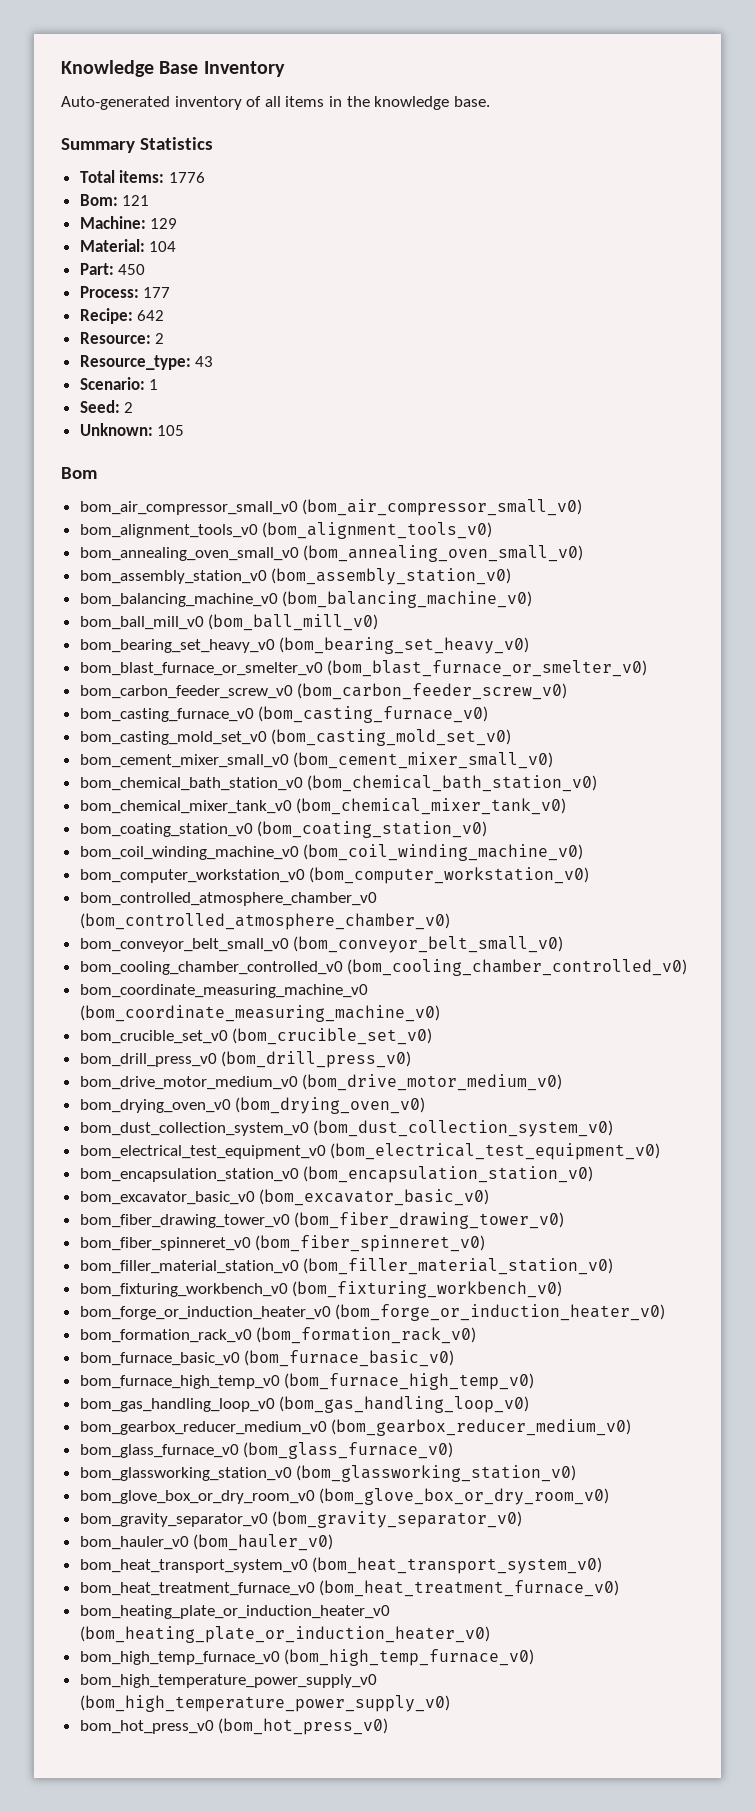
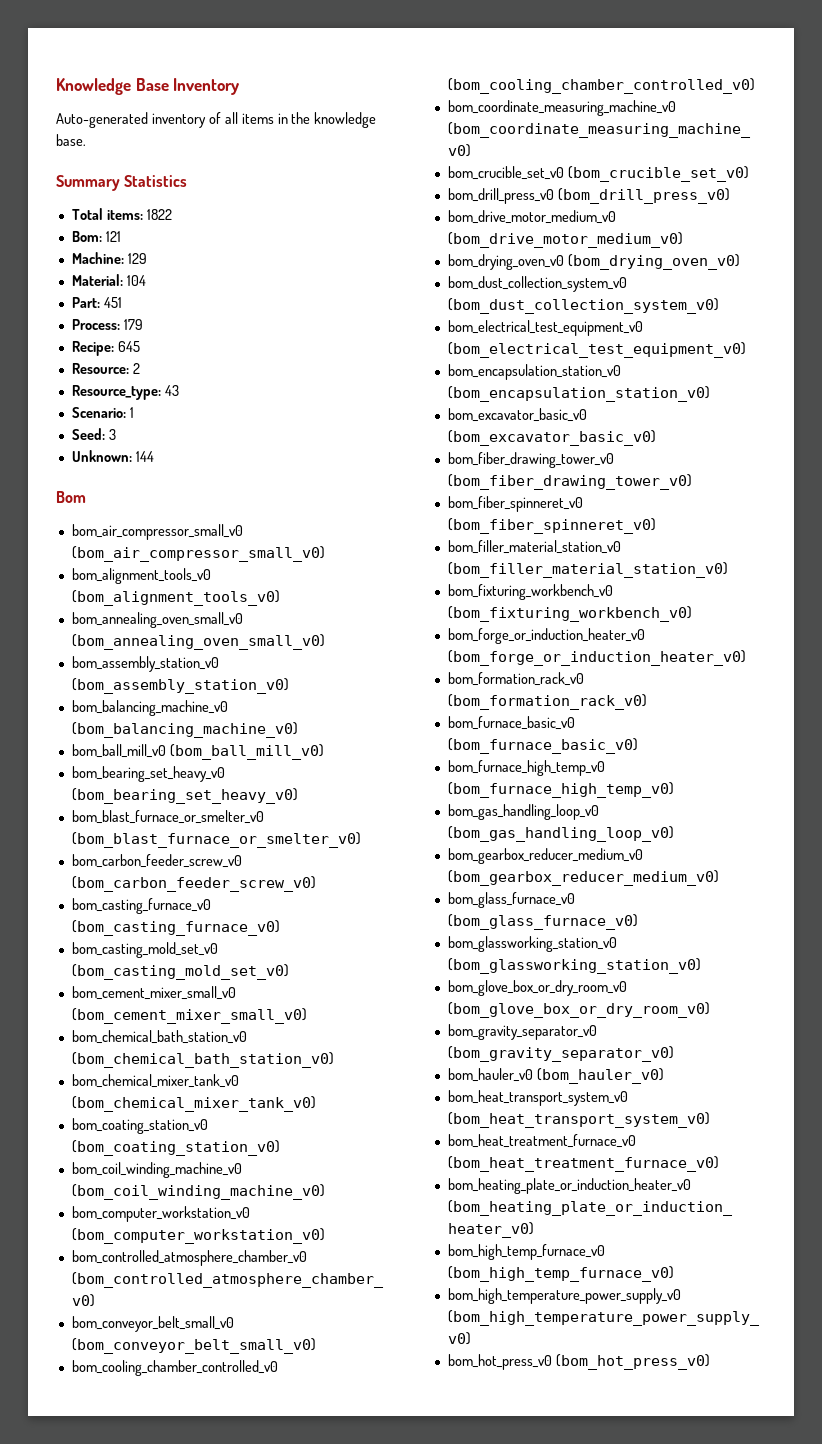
[168,172,205,183] 1776 -> [146,209,172,220] 1822
[118,264,146,275] 450 -> [103,297,122,308] 451
[143,287,171,298] 177 -> [123,319,143,330] 179
[137,310,165,321] 642 -> [117,341,140,352] 645
[124,402,134,413] 2 -> [108,429,116,440] 3
[157,425,185,436] 105 -> [135,451,154,462] 144

